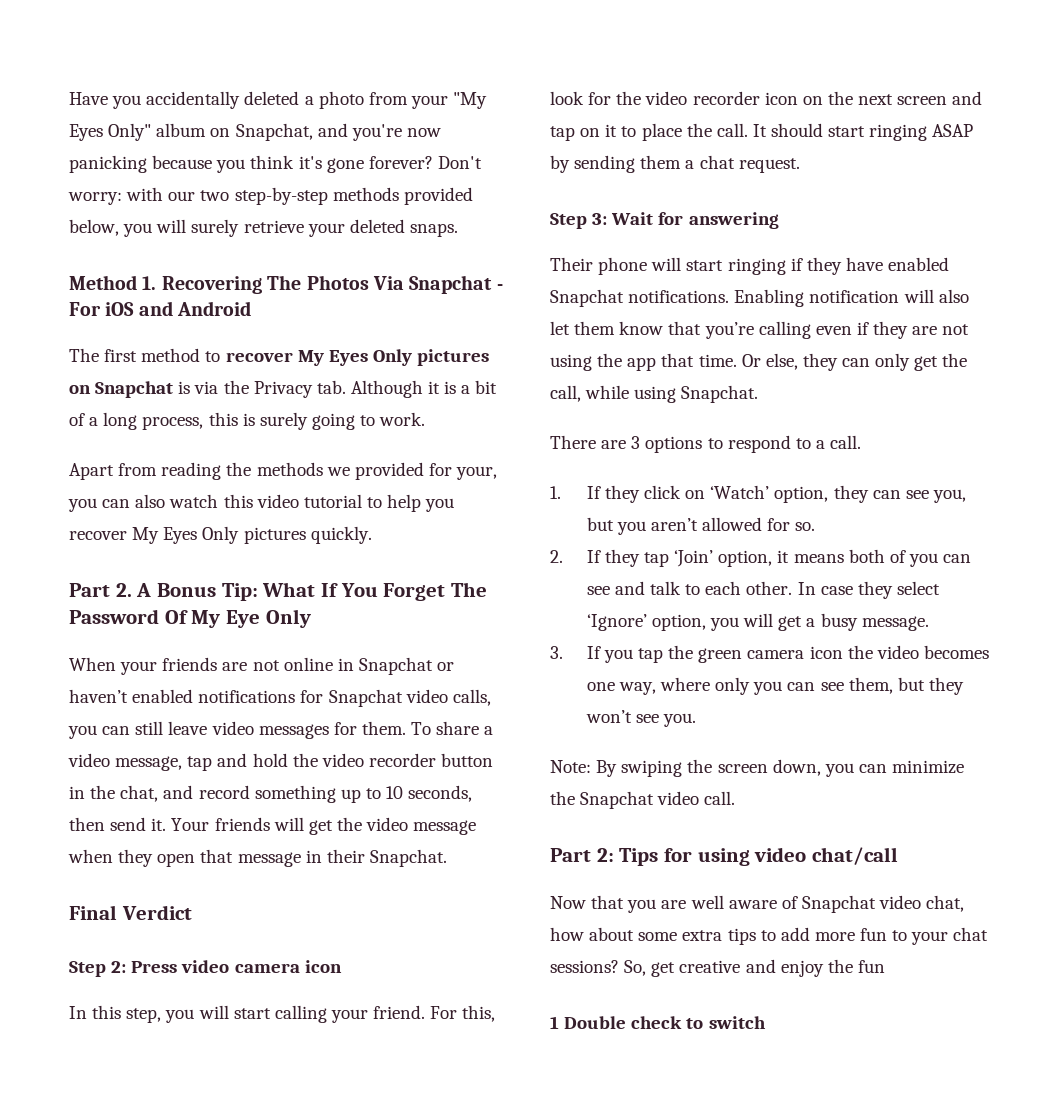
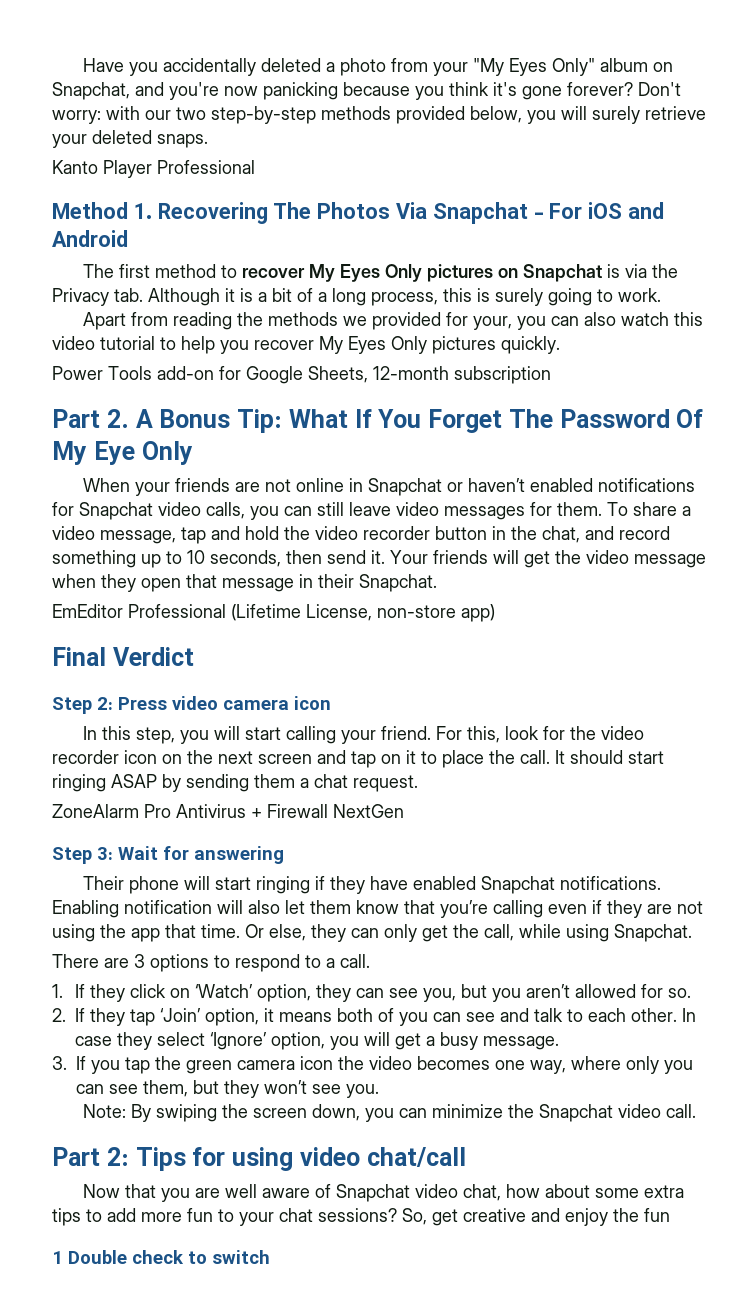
(458, 230) none -> [52,160,255,178] // Kanto Player Professional
(372, 535) none -> [52,366,551,384] // Power Tools add-on for Google Sheets, 12-month subscription
(447, 858) none -> [52,604,495,622] // EmEditor Professional (Lifetime License, non-store app)
(800, 165) none -> [52,804,404,818] // ZoneAlarm Pro Antivirus + Firewall NextGen

